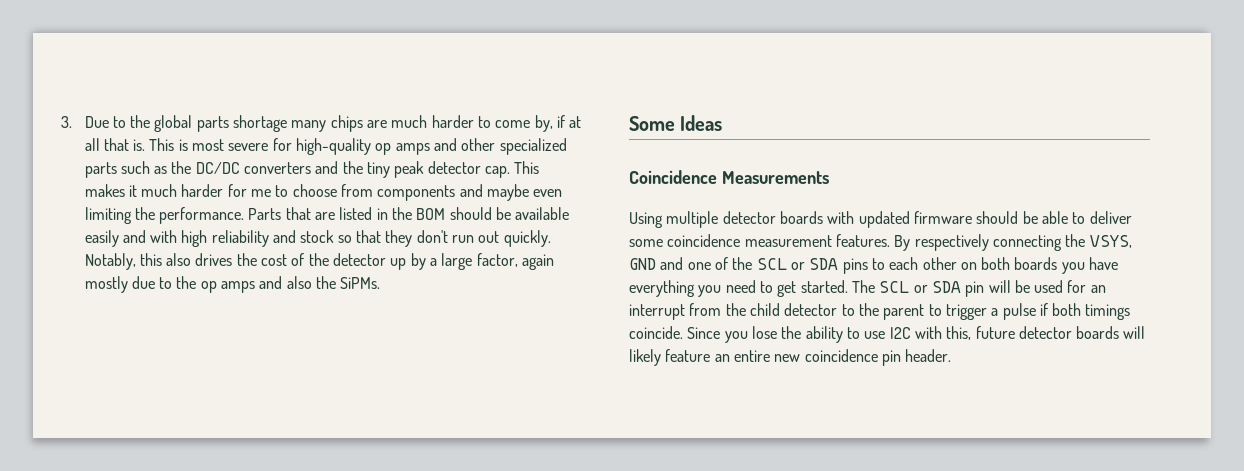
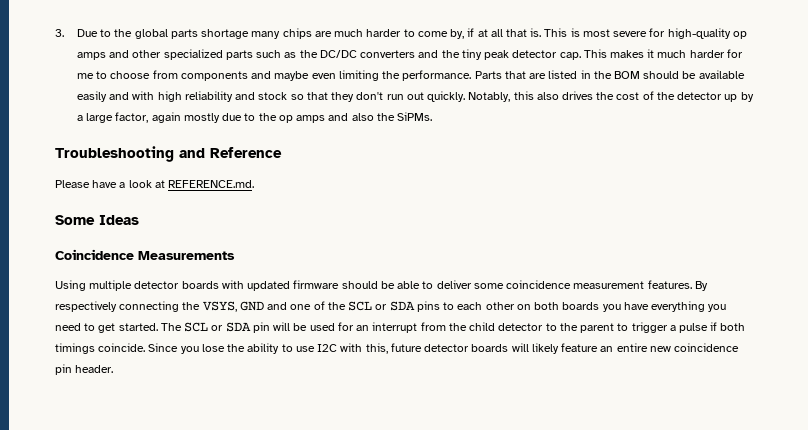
(381, 283) none -> [55,146,282,162] [55,180,255,188] // Troubleshooting and Reference // Please have a look at REFERENCE.md.

